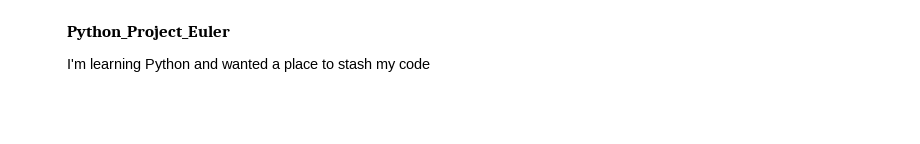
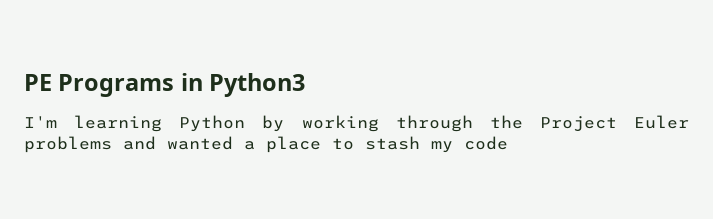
[67,25,230,40] Python_Project_Euler -> [24,73,306,97] PE Programs in Python3
(190, 65) none -> [262,115,689,132] [24,136,112,153] by working through the Project Euler problems

